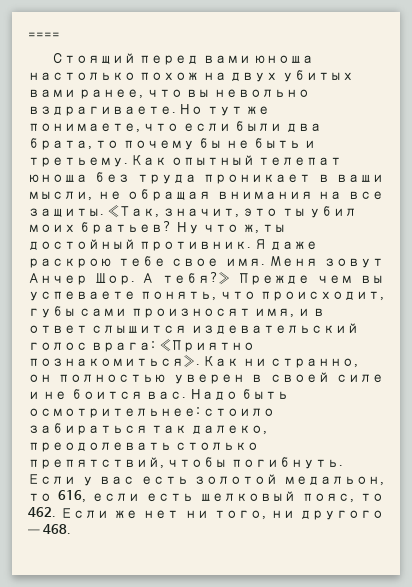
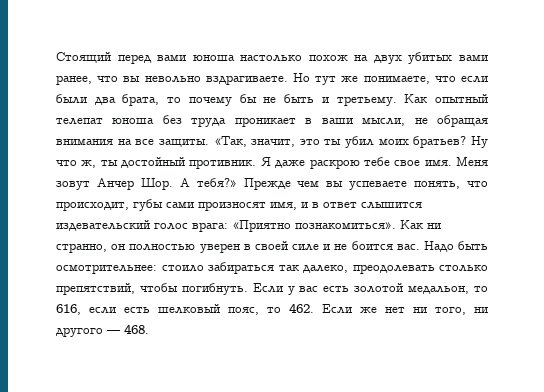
[28,32,60,39] ==== // -> (56, 57) none

